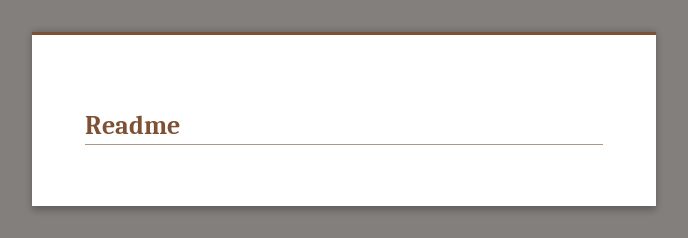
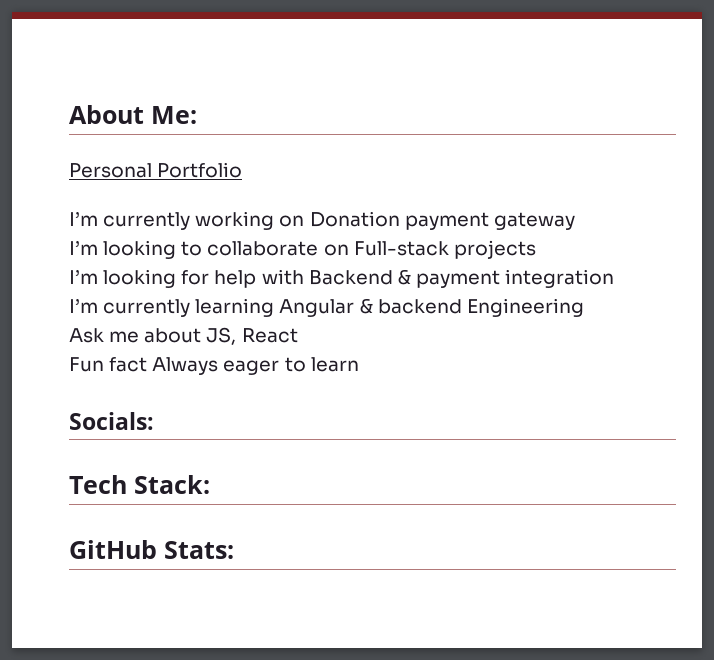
[85,115,180,134] Readme -> [69,105,197,124] [69,162,243,178] [69,211,575,230] [69,240,536,259] [69,269,615,288] [69,298,584,317] [69,327,298,345] [69,357,359,375] [69,412,154,430] [69,475,210,494] [69,540,234,559] About Me: // Personal Portfolio // I’m currently working on Donation payment gateway // I’m looking to collaborate on Full-stack projects // I’m looking for help with Backend & payment integration // I’m currently learning Angular & backend Engineering // Ask me about JS, React // Fun fact Always eager to learn // Socials: // Tech Stack: // GitHub Stats:

